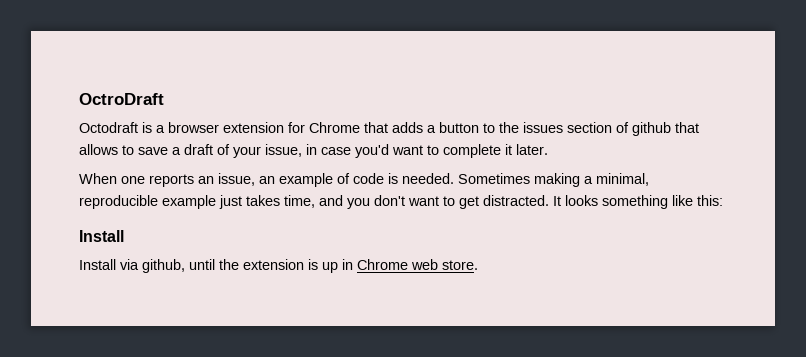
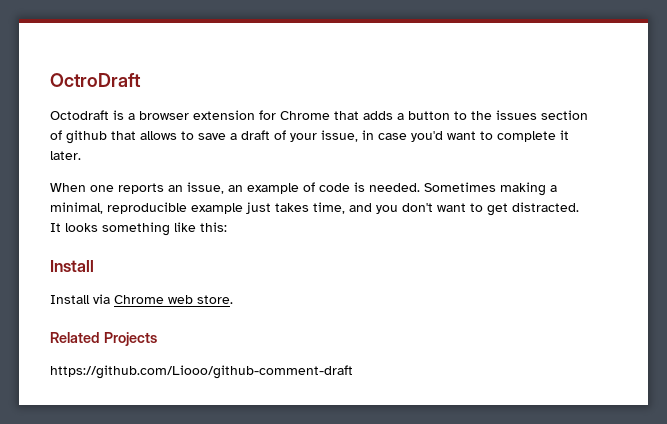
[142,259,353,273] github, until the extension is up in -> (110, 299) none
(478, 265) none -> [50,332,157,346] [50,365,353,379] // Related Projects // https://github.com/Liooo/github-comment-draft

